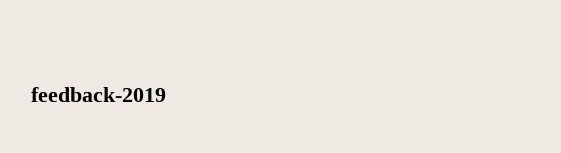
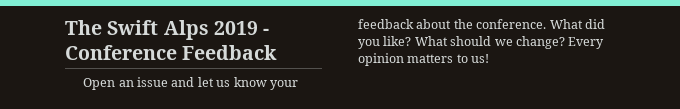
[31,87,166,102] feedback-2019 -> [65,20,270,40] [65,45,278,60] [83,77,298,90] [358,19,605,29] [358,36,605,49] [358,53,490,66] The Swift Alps 2019 - Conference Feedback // Open an issue and let us know your feedback about the conference. What did you like? What should we change? Every opinion matters to us!

